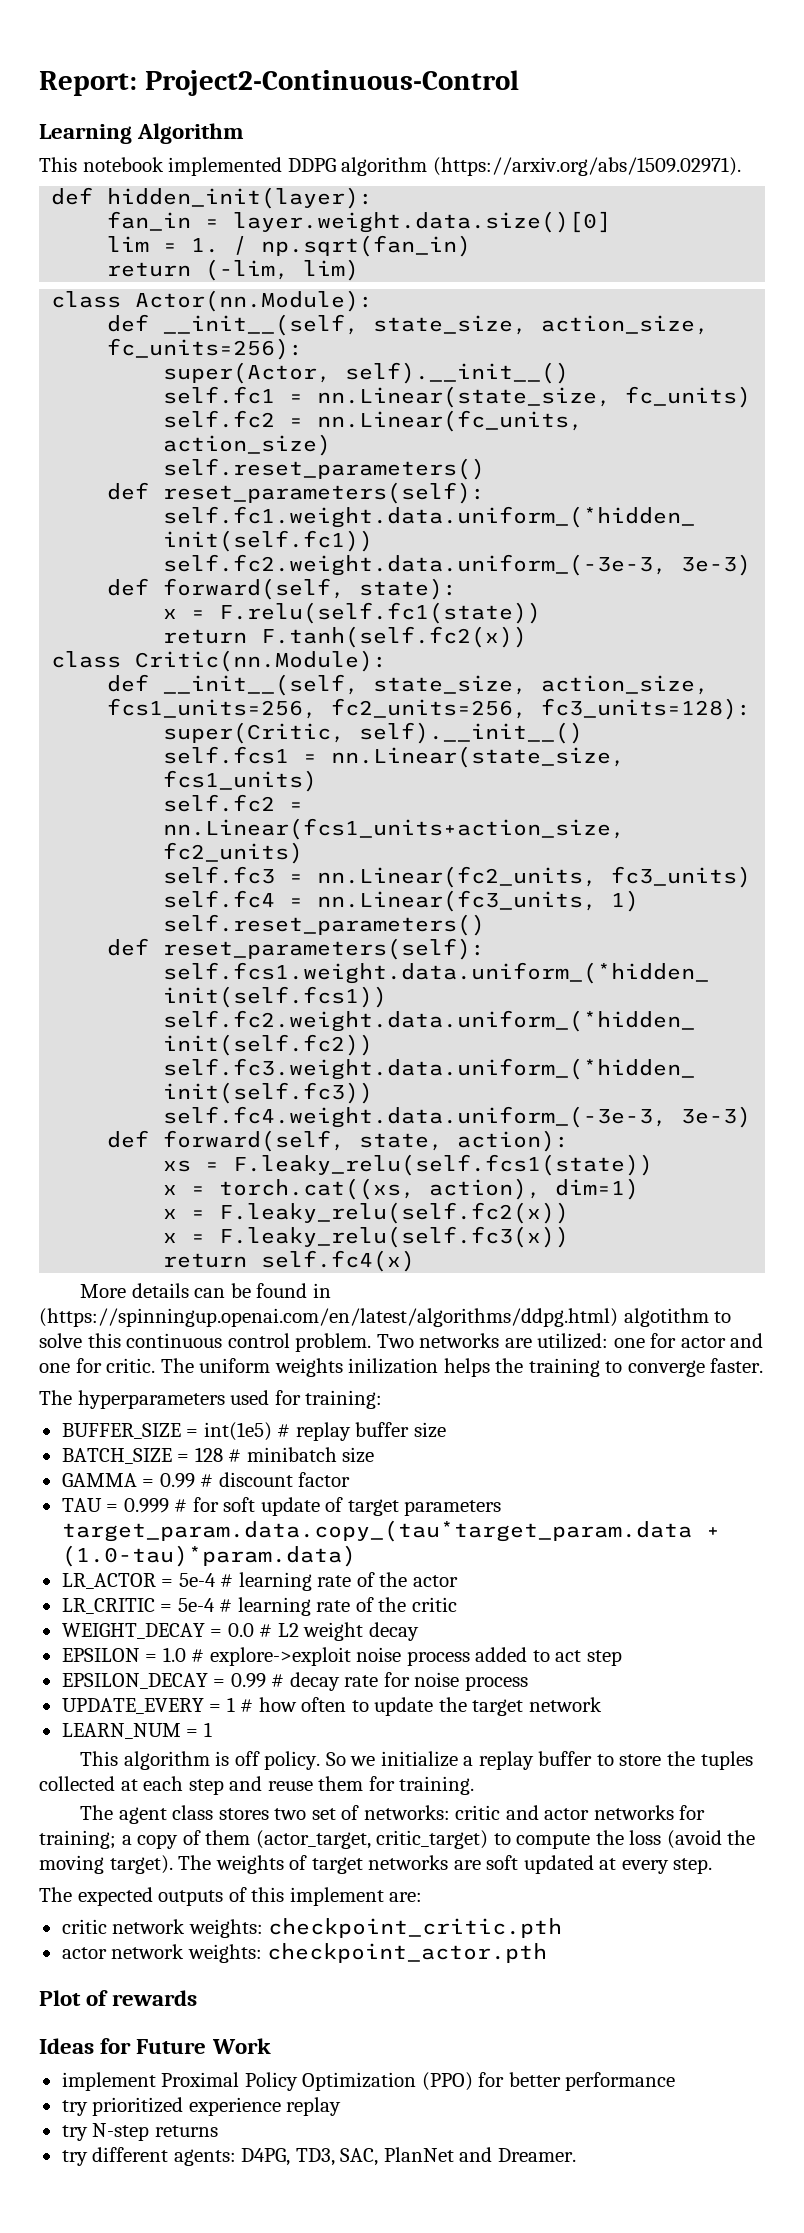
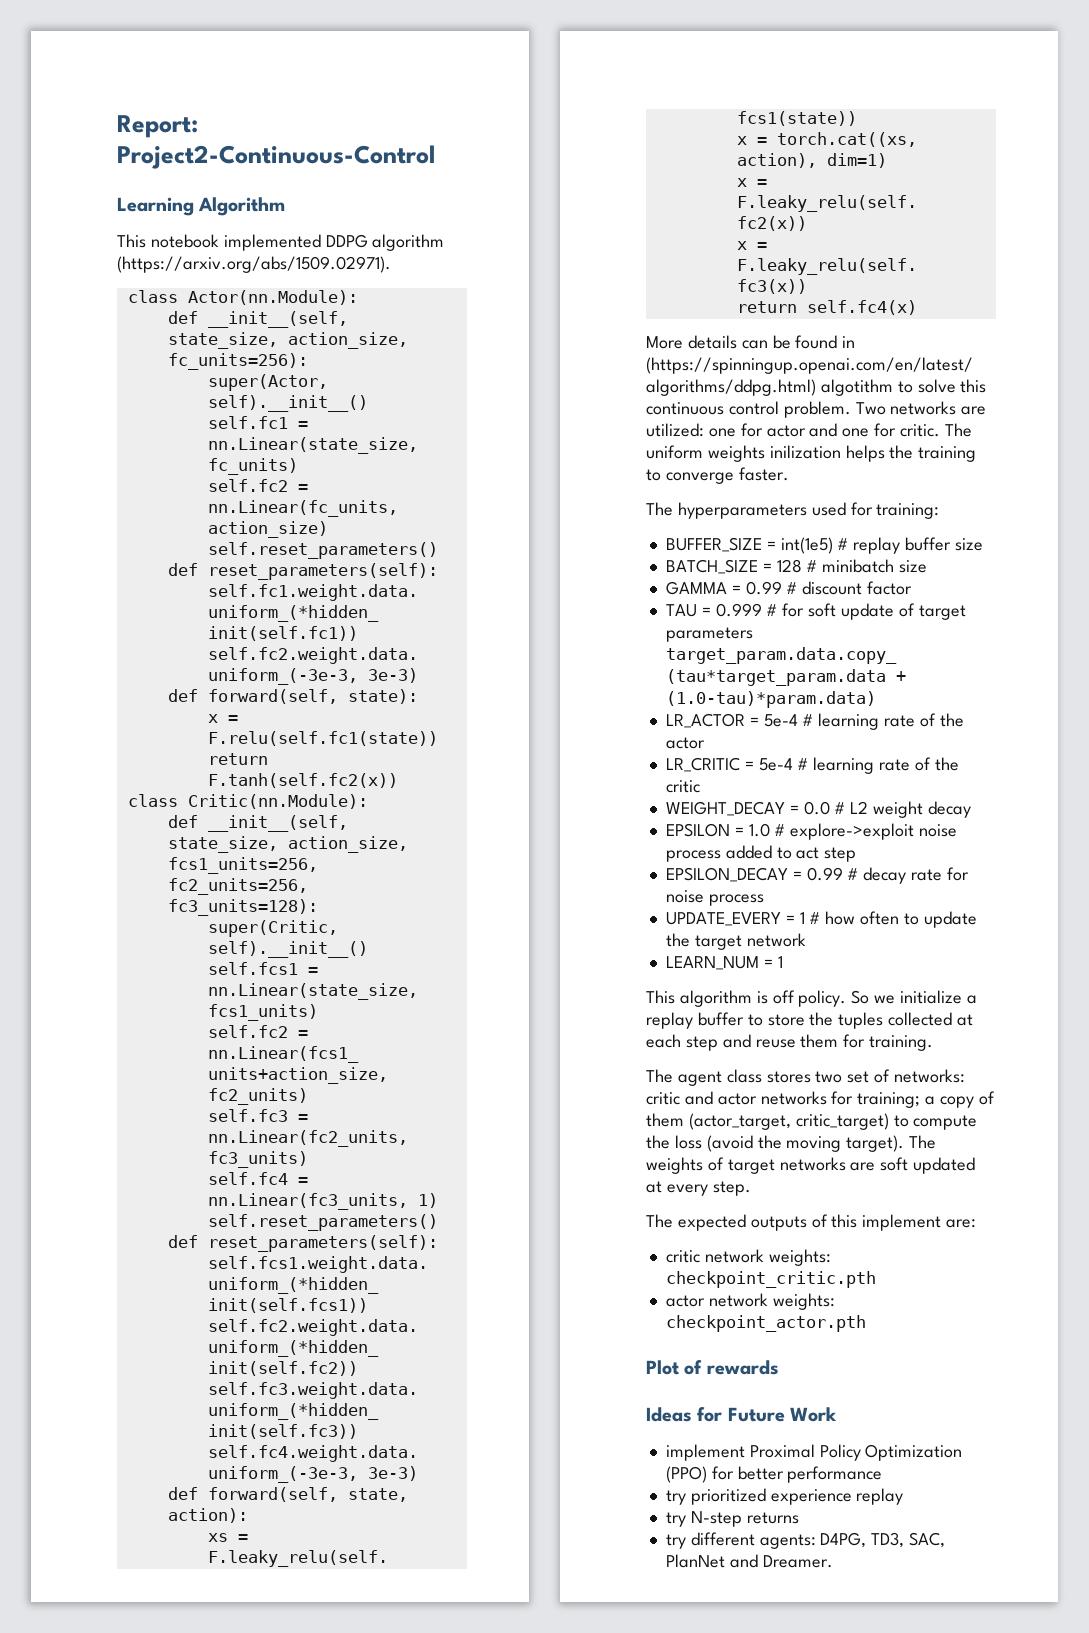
[51,187,374,209] [107,211,612,233] [107,235,472,257] [107,259,360,281] // def hidden_init(layer): // fan_in = layer.weight.data.size()[0] // lim = 1. / np.sqrt(fan_in) // return (-lim, lim) -> (391, 264) none

